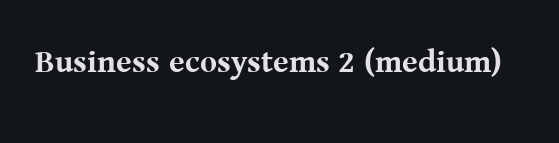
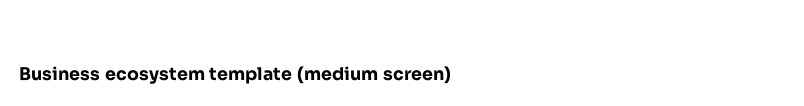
[168,47,502,80] ecosystems 2 (medium) -> [104,66,451,84] ecosystem template (medium screen)

